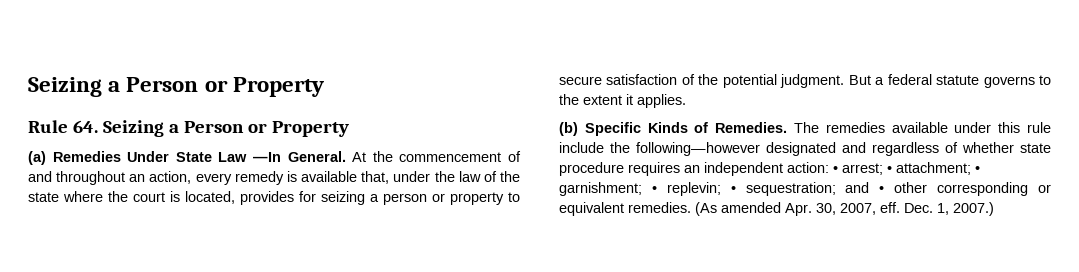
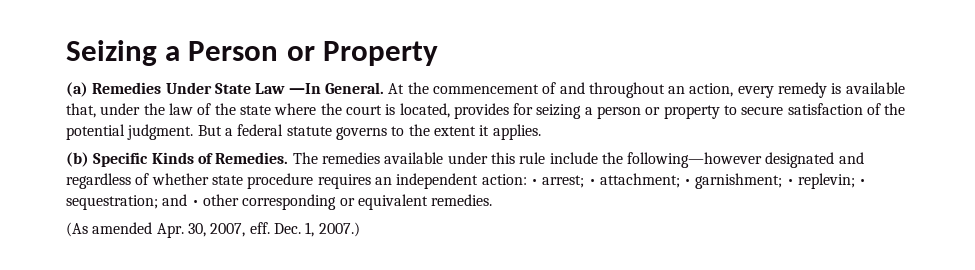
[28,77,324,97] [28,120,349,137] Seizing a Person or Property // Rule 64. Seizing a Person or Property -> [66,40,438,66] Seizing a Person or Property
(691, 207) none -> (493, 200) //

